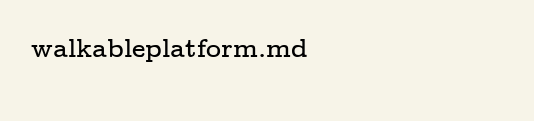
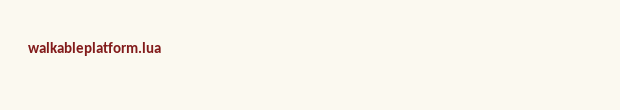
[31,39,308,62] walkableplatform.md -> [28,42,161,56] walkableplatform.lua

